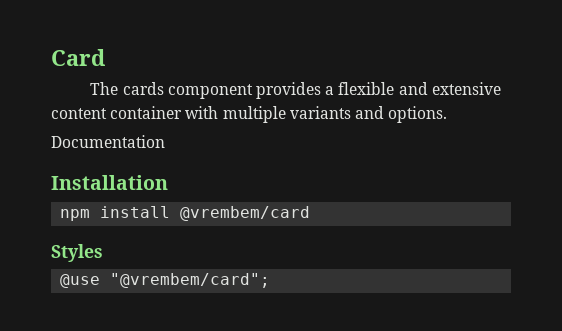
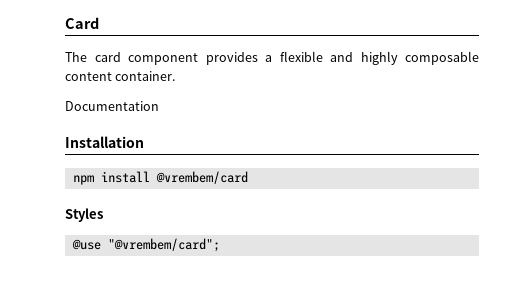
[122,82,164,95] cards -> [94,52,121,62] card
[431,82,501,95] [51,106,448,123] extensive content container with multiple variants and options. -> [360,51,479,65] [65,71,176,81] highly composable content container.

